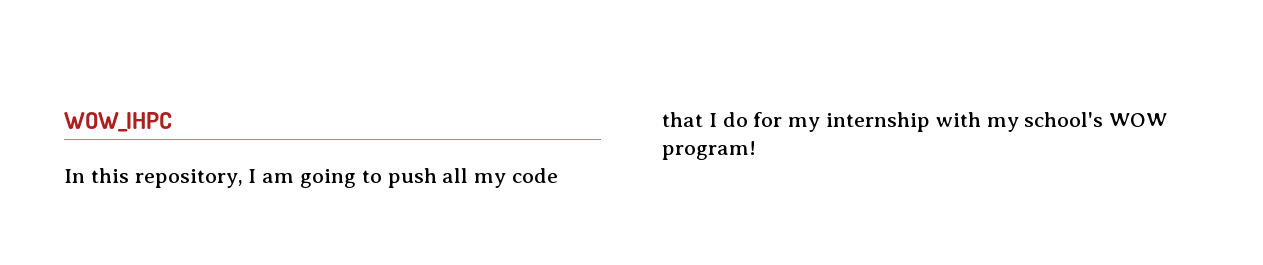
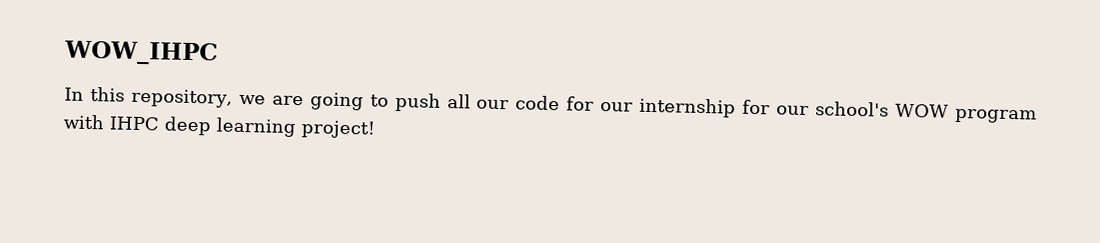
[248,169,295,183] I am -> [238,94,304,106] we are
[474,168,559,188] [662,112,1168,132] [662,141,756,160] my code that I do for my internship with my school's WOW program! -> [476,95,1037,124] [63,114,375,139] our code for our internship for our school's WOW program with IHPC deep learning project!

